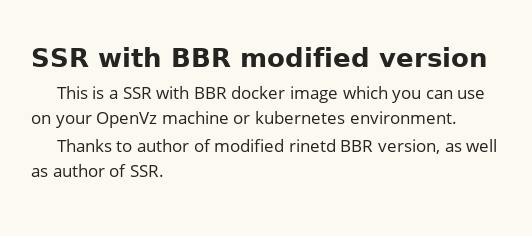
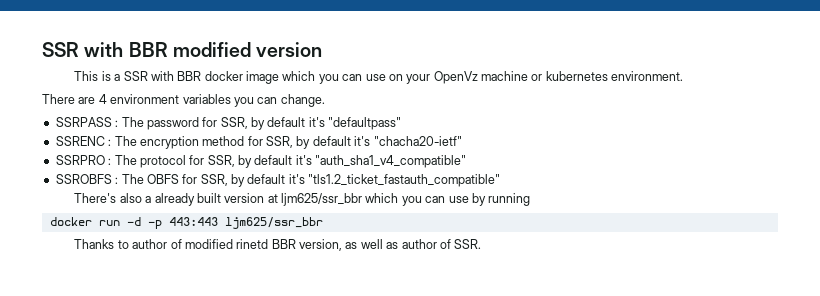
(457, 117) none -> [42,94,325,107] [55,117,402,130] [55,136,462,149] [55,155,467,168] [55,174,501,187] [74,193,531,206] [49,217,323,229] // There are 4 environment variables you can change. // SSRPASS : The password for SSR, by default it's "defaultpass" // SSRENC : The encryption method for SSR, by default it's "chacha20-ietf" // SSRPRO : The protocol for SSR, by default it's "auth_sha1_v4_compatible" // SSROBFS : The OBFS for SSR, by default it's "tls1.2_ticket_fastauth_compatible" // There's also a already built version at ljm625/ssr_bbr which you can use by running // docker run -d -p 443:443 ljm625/ssr_bbr

